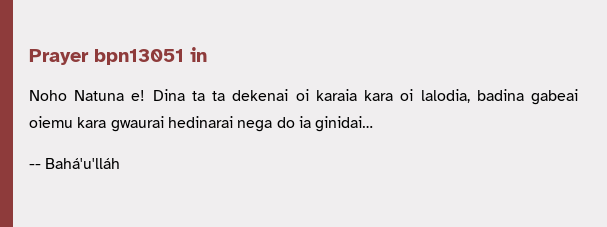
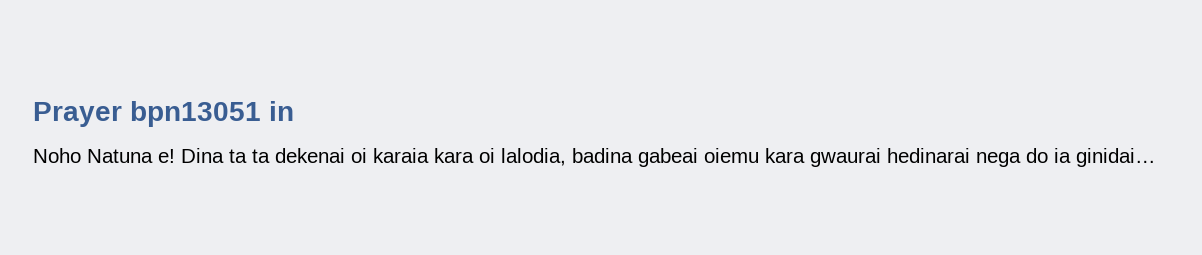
[29,158,121,169] // -- Bahá'u'lláh -> (1156, 157) none

